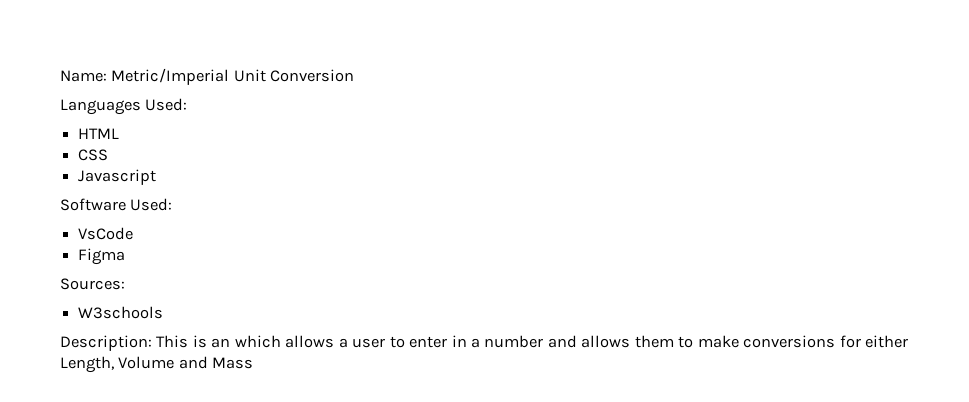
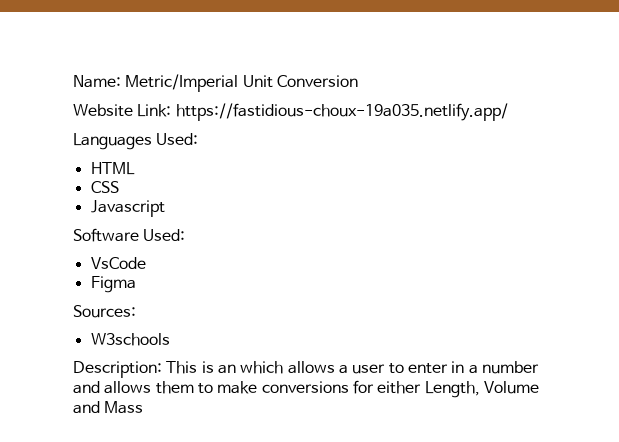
(355, 75) none -> [73,103,508,121] // Website Link: https://fastidious-choux-19a035.netlify.app/

